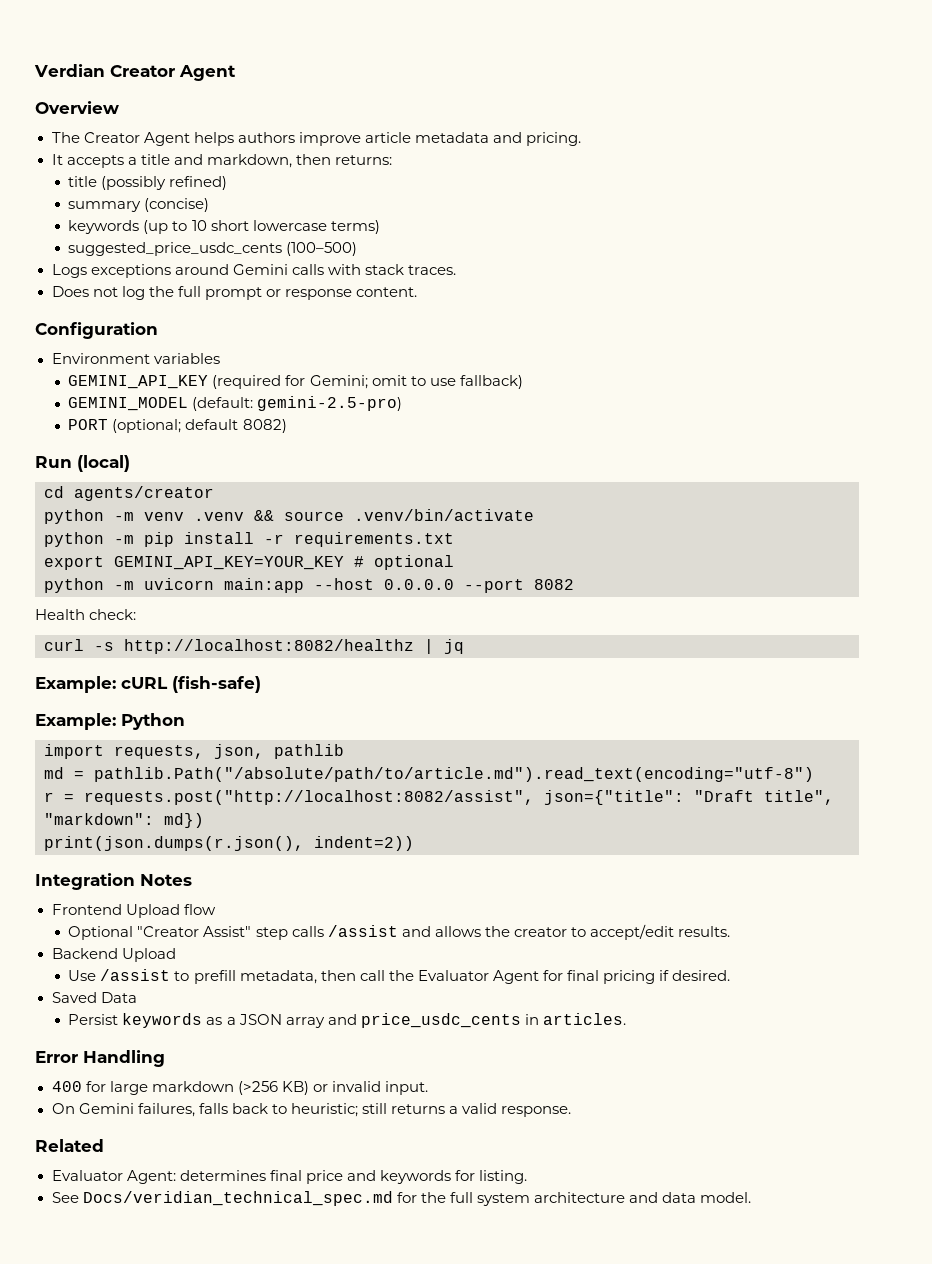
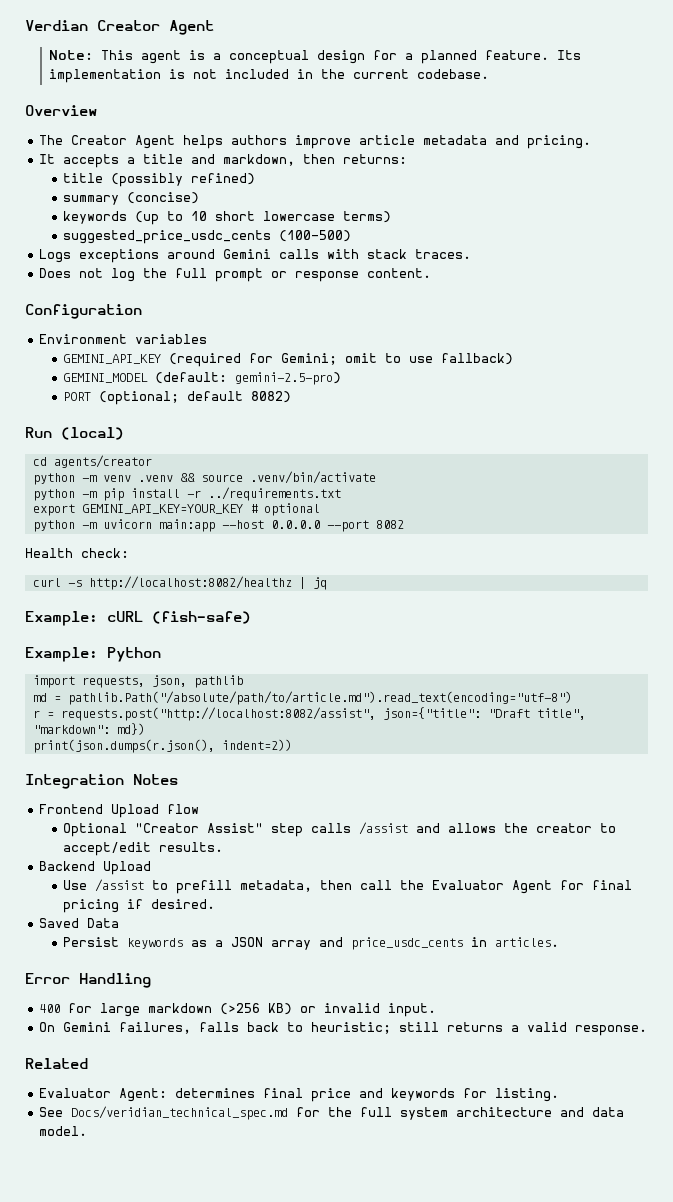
(236, 73) none -> [49,50,582,64] [49,69,490,83] // Note: This agent is a conceptual design for a planned feature. Its implementation is not included in the current codebase.
[294,532,454,547] requirements.txt -> [207,487,341,501] ../requirements.txt

